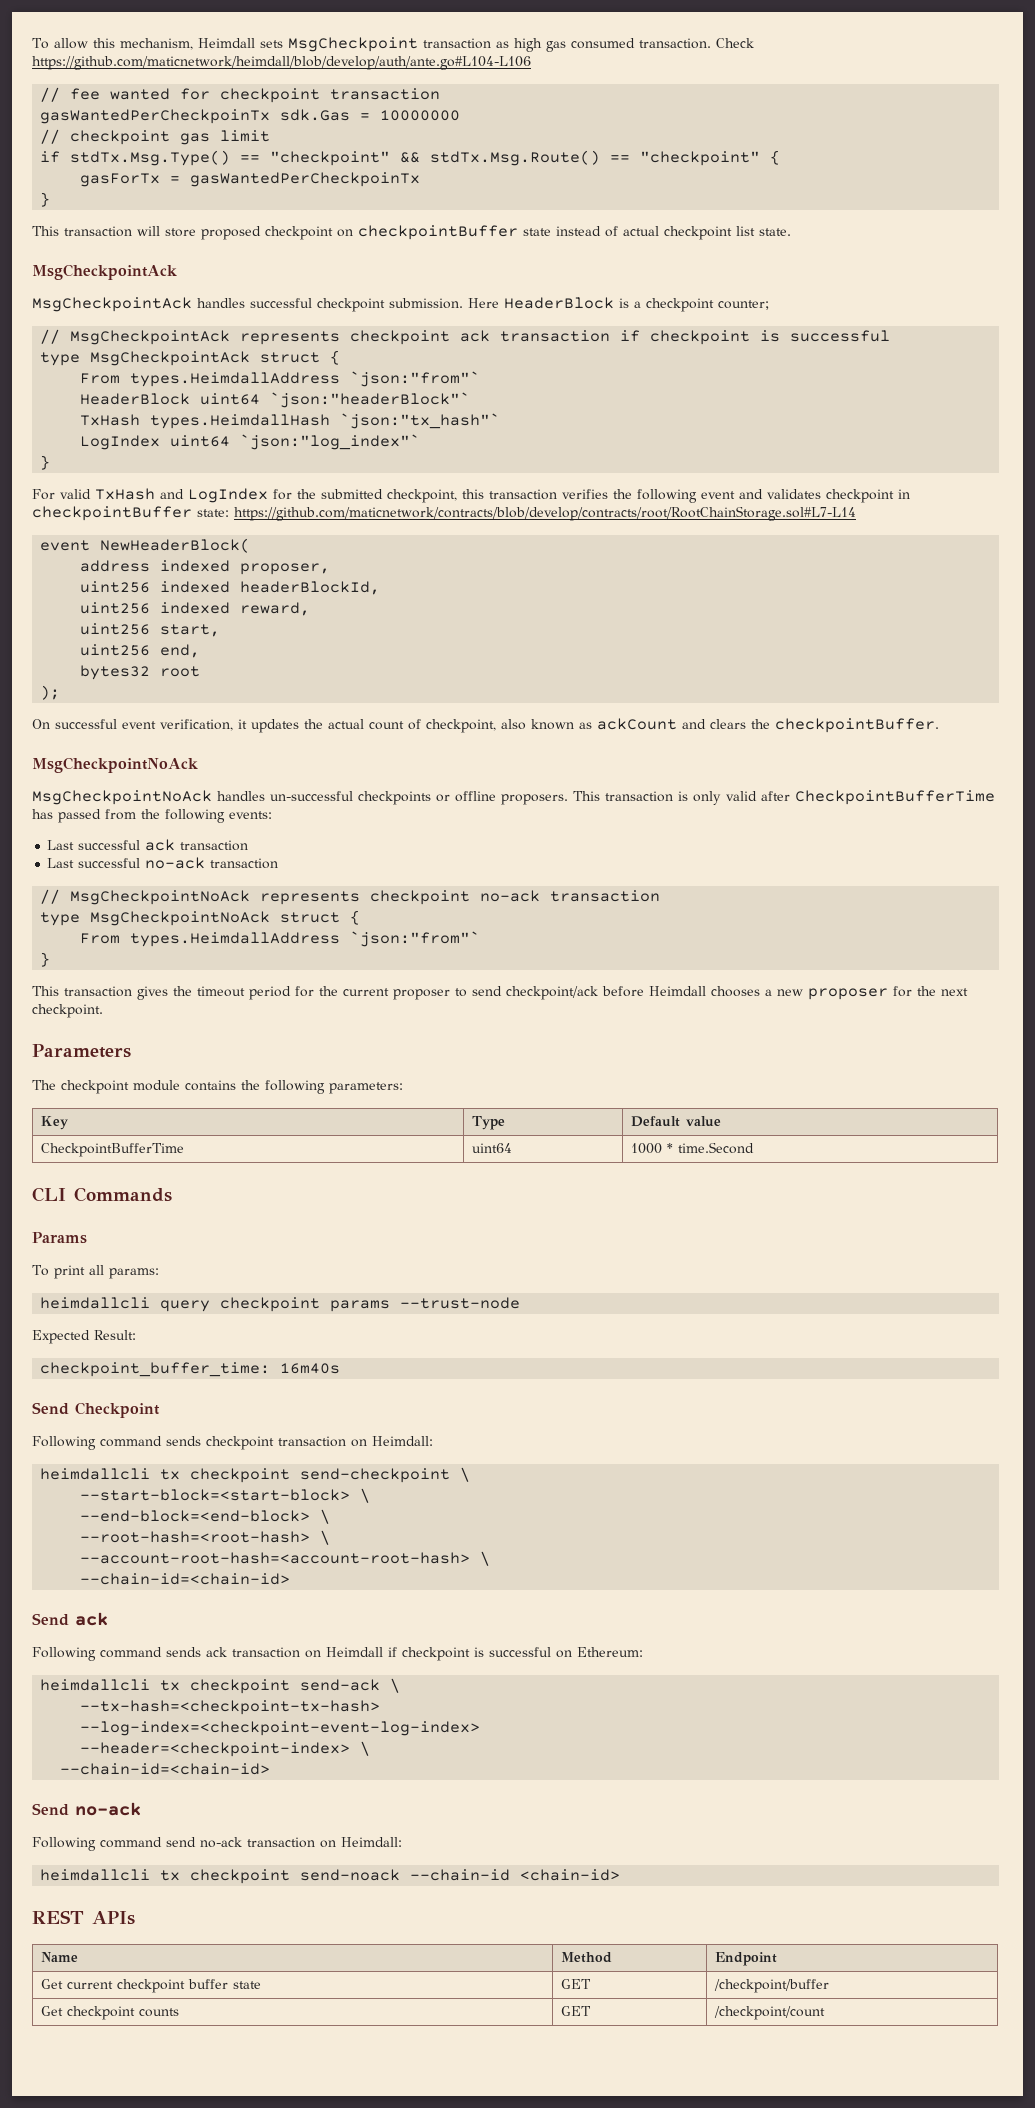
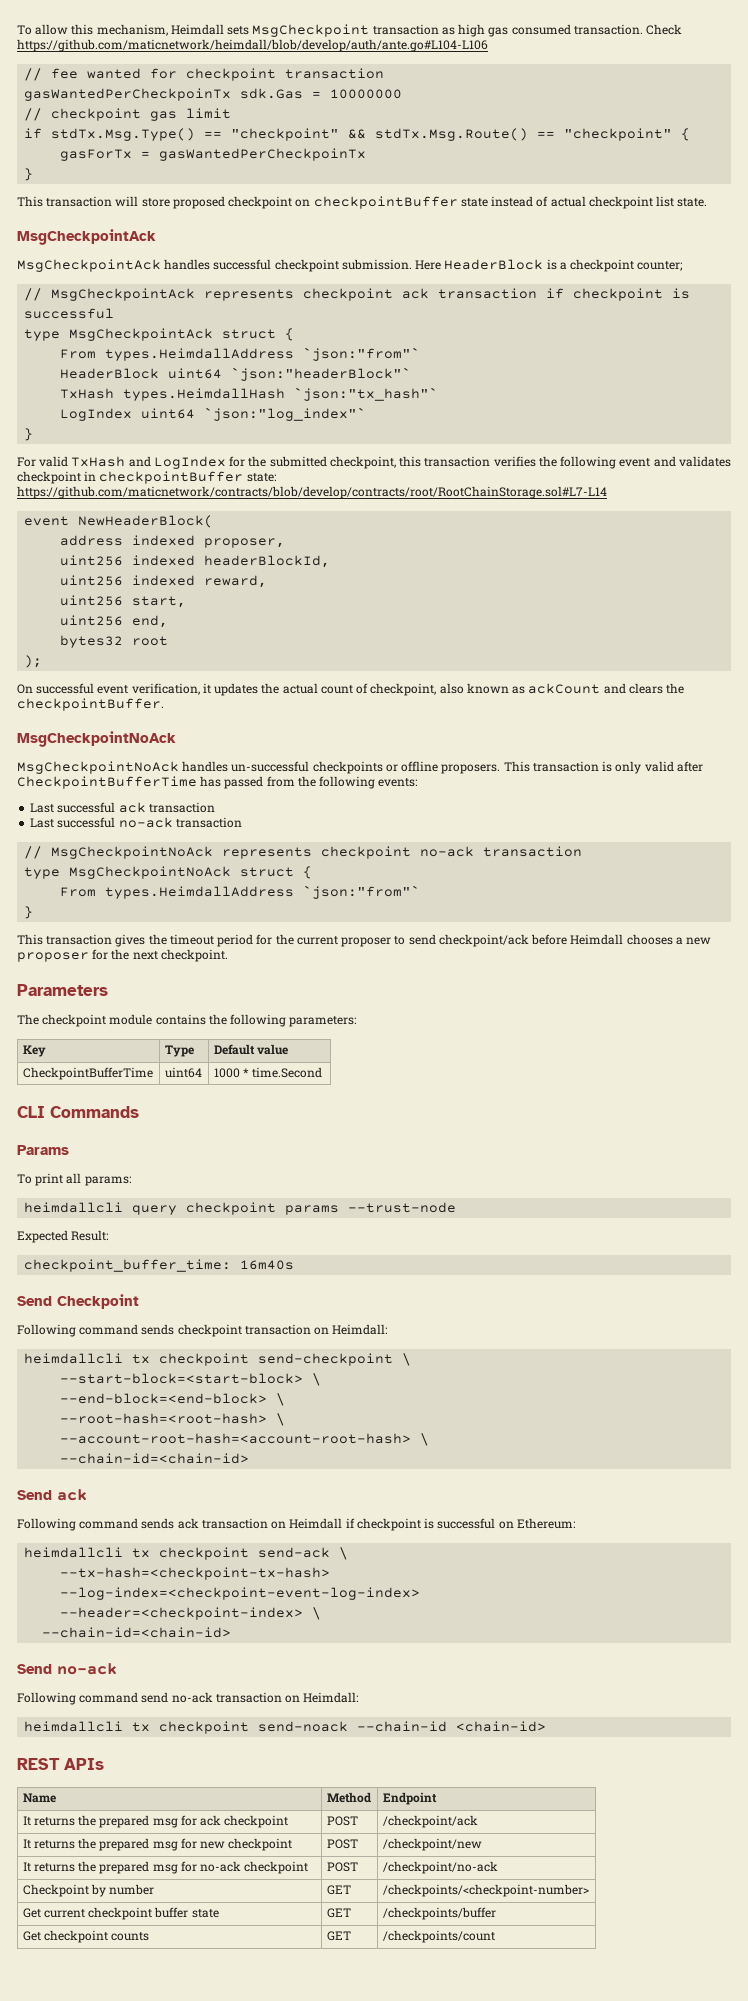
(778, 1959) none -> [22,1815,289,1828] [326,1816,358,1826] [382,1815,478,1828] [22,1838,293,1851] [326,1839,358,1849] [382,1838,482,1851] [22,1861,309,1874] [326,1862,358,1872] [382,1861,498,1874] [22,1884,155,1897] [326,1885,351,1895] [382,1884,589,1897] // It returns the prepared msg for ack checkpoint | POST | /checkpoint/ack // It returns the prepared msg for new checkpoint | POST | /checkpoint/new // It returns the prepared msg for no-ack checkpoint | POST | /checkpoint/no-ack // Checkpoint by number | GET | /checkpoints/<checkpoint-number>
[714,1979,830,1993] /checkpoint/buffer -> [382,1907,496,1920] /checkpoints/buffer
[714,2006,826,2020] /checkpoint/count -> [382,1930,495,1943] /checkpoints/count

